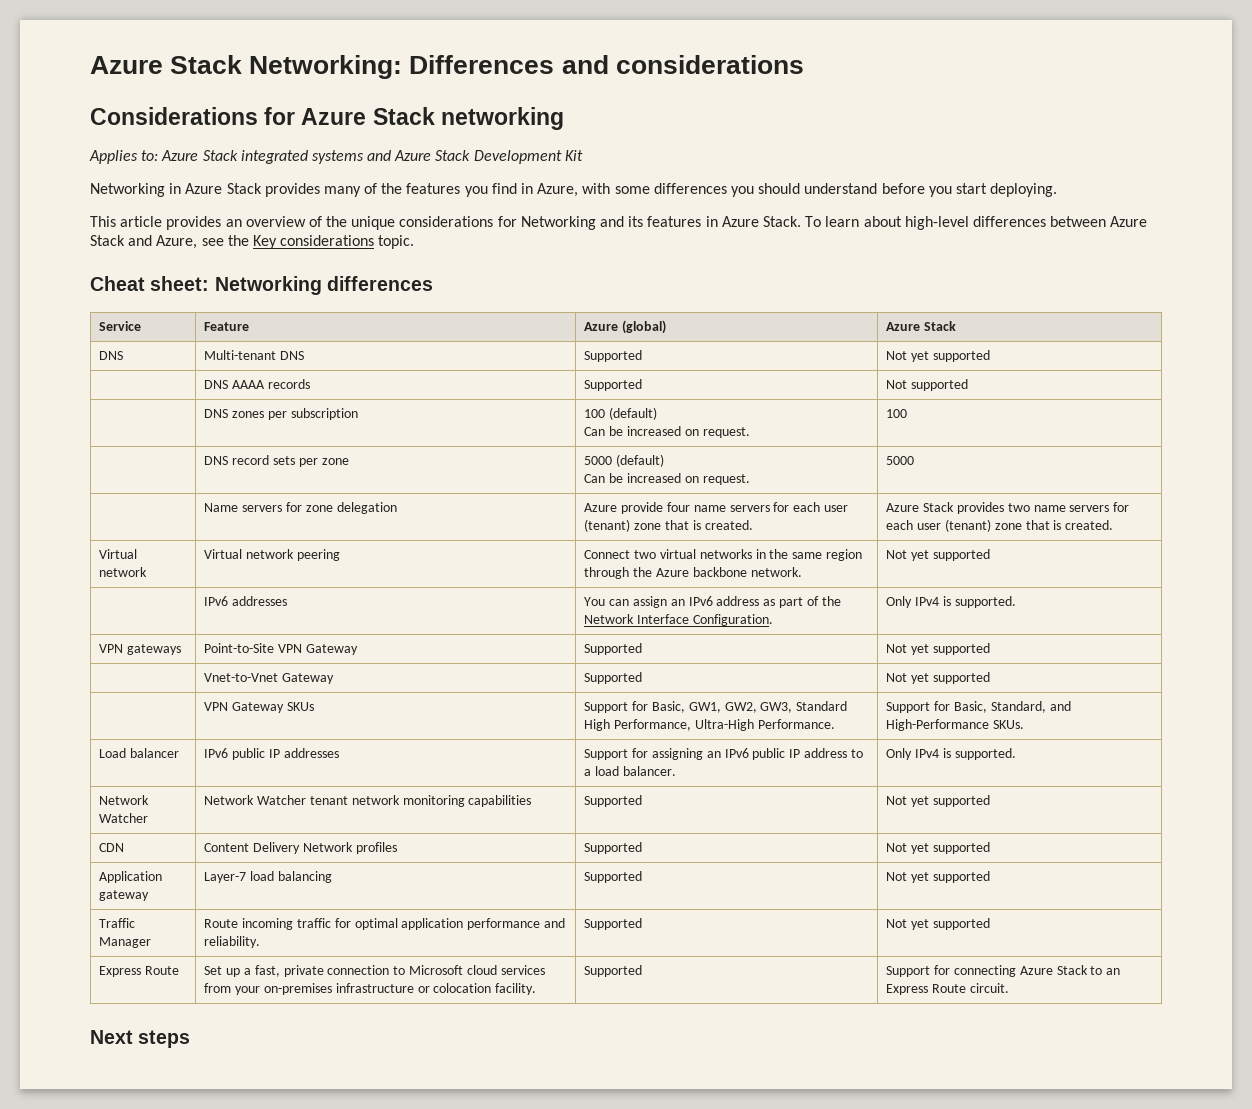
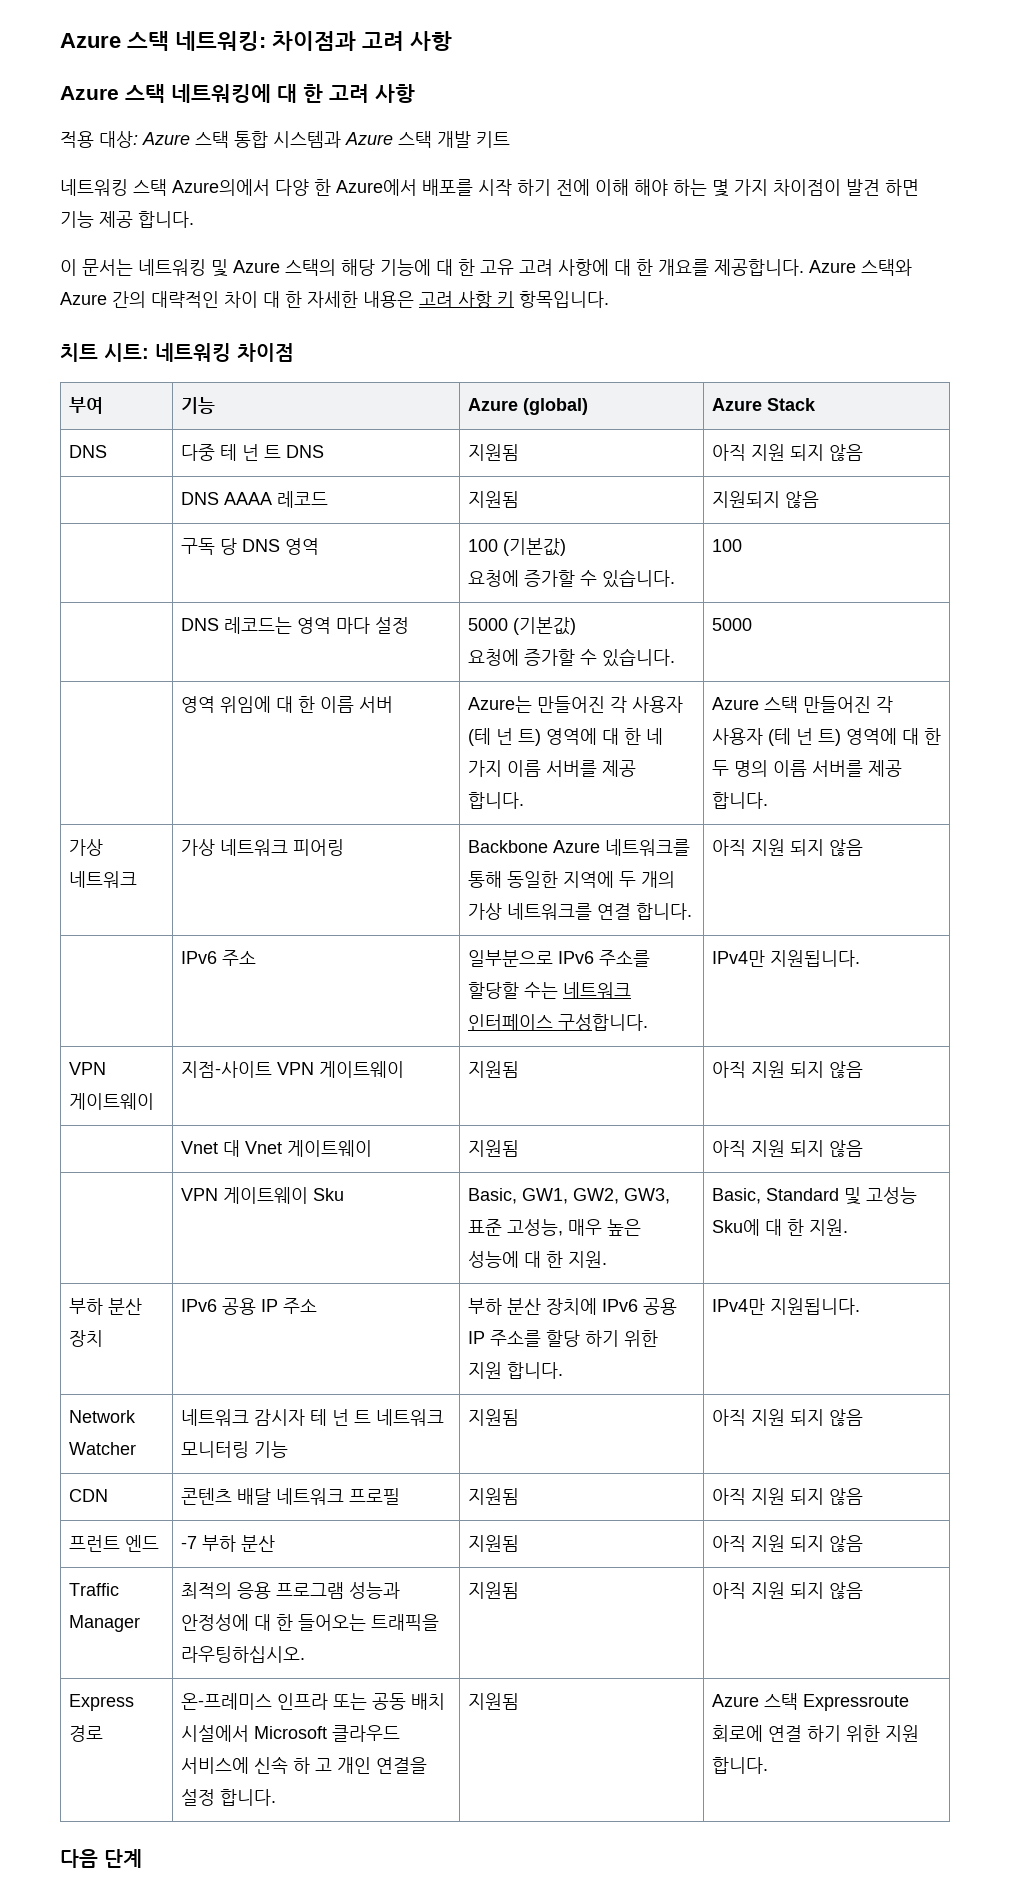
[90,55,804,79] [90,107,564,130] [89,150,583,164] [90,183,1058,197] [90,216,1148,230] [90,235,415,249] [90,276,433,295] [99,321,142,331] [204,322,250,331] Azure Stack Networking: Differences and considerations // Considerations for Azure Stack networking // Applies to: Azure Stack integrated systems and Azure Stack Development Kit // Networking in Azure Stack provides many of the features you find in Azure, with some differences you should understand before you start deploying. // This article provides an overview of the unique considerations for Networking and its features in Azure Stack. To learn about high-level differences between Azure Stack and Azure, see the Key considerations topic. // Cheat sheet: Networking differences // Service | Feature -> [60,31,452,51] [60,84,415,103] [60,131,510,148] [60,179,919,197] [60,211,194,228] [60,259,912,277] [60,291,609,308] [60,343,294,362] [68,397,103,414] [180,397,215,414] Azure 스택 네트워킹: 차이점과 고려 사항 // Azure 스택 네트워킹에 대 한 고려 사항 // 적용 대상: Azure 스택 통합 시스템과 Azure 스택 개발 키트 // 네트워킹 스택 Azure의에서 다양 한 Azure에서 배포를 시작 하기 전에 이해 해야 하는 몇 가지 차이점이 발견 하면 기능 제공 합니다. // 이 문서는 네트워킹 및 Azure 스택의 해당 기능에 대 한 고유 고려 사항에 대 한 개요를 제공합니다. Azure 스택와 Azure 간의 대략적인 차이 대 한 자세한 내용은 고려 사항 키 항목입니다. // 치트 시트: 네트워킹 차이점 // 부여 | 기능
[204,350,305,360] [584,350,643,362] [886,350,991,362] [204,379,311,389] [584,379,643,391] [886,379,969,391] [204,408,358,420] [584,407,658,420] [584,426,750,438] [886,409,908,418] [204,455,349,467] [584,454,665,467] [584,473,750,485] [886,456,915,465] [204,502,397,514] [584,502,848,514] [584,519,753,532] [886,502,1130,514] [886,519,1114,532] [99,549,138,559] [99,567,148,577] [204,549,341,561] [584,549,862,561] [584,567,802,579] [886,549,991,561] [204,596,288,606] [584,596,841,608] [584,614,774,626] [886,596,1016,608] [99,644,182,655] [204,643,359,655] [584,643,643,655] [886,643,991,655] [204,673,335,684] [584,672,643,684] [886,672,991,684] [204,702,315,713] [584,701,848,713] [584,719,835,731] [886,701,1071,713] [886,719,1025,731] [99,748,180,758] [204,748,339,760] [584,748,863,760] [584,766,677,776] [886,748,1016,760] [99,795,150,805] [99,813,149,823] [204,795,532,807] [584,795,643,807] [886,795,991,807] [99,843,125,852] [204,842,397,854] [584,842,643,854] [886,842,991,854] [99,871,163,883] [99,890,150,901] [204,871,333,883] [584,871,643,883] [886,871,991,883] [99,918,136,928] [99,937,152,948] [204,918,565,930] [204,936,261,948] [584,918,643,930] [886,918,991,930] [99,966,180,977] [204,965,545,977] [204,983,537,995] [584,965,643,977] [886,965,1121,977] [886,983,1010,995] [90,1030,191,1048] Multi-tenant DNS | Supported | Not yet supported // | DNS AAAA records | Supported | Not supported // | DNS zones per subscription | 100 (default) // Can be increased on request. | 100 // | DNS record sets per zone | 5000 (default) // Can be increased on request. | 5000 // | Name servers for zone delegation | Azure provide four name servers for each user (tenant) zone that is created. | Azure Stack provides two name servers for each user (tenant) zone that is created. // Virtual network | Virtual network peering | Connect two virtual networks in the same region through the Azure backbone network. | Not yet supported // | IPv6 addresses | You can assign an IPv6 address as part of the Network Interface Configuration. | Only IPv4 is supported. // VPN gateways | Point-to-Site VPN Gateway | Supported | Not yet supported // | Vnet-to-Vnet Gateway | Supported | Not yet supported // | VPN Gateway SKUs | Support for Basic, GW1, GW2, GW3, Standard High Performance, Ultra-High Performance. | Support for Basic, Standard, and High-Performance SKUs. // Load balancer | IPv6 public IP addresses | Support for assigning an IPv6 public IP address to a load balancer. | Only IPv4 is supported. // Network Watcher | Network Watcher tenant network monitoring capabilities | Supported | Not yet supported // CDN | Content Delivery Network profiles | Supported | Not yet supported // Application gateway | Layer-7 load balancing | Supported | Not yet supported // Traffic Manager | Route incoming traffic for optimal application performance and reliability. | Supported | Not yet supported // Express Route | Set up a fast, private connection to Microsoft cloud services from your on-premises infrastructure or colocation facility. | Supported | Support for connecting Azure Stack to an Express Route circuit. // Next steps -> [180,444,324,461] [467,444,519,461] [711,444,863,461] [180,491,328,508] [467,491,519,508] [711,491,819,508] [180,538,319,555] [467,538,566,556] [467,569,675,588] [711,539,742,552] [180,617,409,634] [467,617,576,635] [467,648,675,667] [711,618,752,631] [180,696,393,713] [467,696,683,713] [467,728,663,746] [467,760,636,777] [467,792,524,809] [711,696,893,713] [711,728,941,746] [711,760,902,777] [711,792,768,809] [68,839,103,856] [68,871,137,888] [180,839,344,856] [467,839,690,856] [467,871,675,888] [467,903,692,920] [711,839,863,856] [180,950,256,966] [467,950,650,967] [467,982,631,999] [467,1014,648,1031] [711,950,860,967] [68,1062,106,1075] [68,1093,154,1110] [180,1061,404,1078] [467,1061,519,1078] [711,1061,863,1078] [180,1140,372,1157] [467,1140,519,1157] [711,1140,863,1157] [180,1187,344,1204] [467,1188,670,1204] [467,1219,641,1236] [467,1251,607,1268] [711,1187,917,1205] [711,1219,848,1236] [68,1298,142,1315] [68,1330,103,1347] [180,1298,317,1315] [467,1298,677,1315] [467,1330,658,1347] [467,1362,563,1379] [711,1298,860,1315] [68,1410,136,1423] [68,1442,136,1455] [180,1409,444,1426] [180,1441,288,1458] [467,1409,519,1426] [711,1409,863,1426] [68,1489,108,1502] [180,1488,400,1505] [467,1488,519,1505] [711,1488,863,1505] [68,1535,159,1552] [180,1535,275,1552] [467,1535,519,1552] [711,1535,863,1552] [68,1583,119,1596] [68,1615,140,1632] [180,1582,400,1599] [180,1614,439,1631] [180,1646,305,1663] [467,1582,519,1599] [711,1582,863,1599] [68,1694,134,1711] [68,1725,103,1742] [180,1693,445,1710] [180,1725,400,1742] [180,1756,427,1774] [180,1789,276,1806] [467,1693,519,1710] [711,1693,909,1711] [711,1725,919,1742] [711,1757,768,1774] [60,1849,142,1868] 다중 테 넌 트 DNS | 지원됨 | 아직 지원 되지 않음 // | DNS AAAA 레코드 | 지원됨 | 지원되지 않음 // | 구독 당 DNS 영역 | 100 (기본값) // 요청에 증가할 수 있습니다. | 100 // | DNS 레코드는 영역 마다 설정 | 5000 (기본값) // 요청에 증가할 수 있습니다. | 5000 // | 영역 위임에 대 한 이름 서버 | Azure는 만들어진 각 사용자 (테 넌 트) 영역에 대 한 네 가지 이름 서버를 제공 합니다. | Azure 스택 만들어진 각 사용자 (테 넌 트) 영역에 대 한 두 명의 이름 서버를 제공 합니다. // 가상 네트워크 | 가상 네트워크 피어링 | Backbone Azure 네트워크를 통해 동일한 지역에 두 개의 가상 네트워크를 연결 합니다. | 아직 지원 되지 않음 // | IPv6 주소 | 일부분으로 IPv6 주소를 할당할 수는 네트워크 인터페이스 구성합니다. | IPv4만 지원됩니다. // VPN 게이트웨이 | 지점-사이트 VPN 게이트웨이 | 지원됨 | 아직 지원 되지 않음 // | Vnet 대 Vnet 게이트웨이 | 지원됨 | 아직 지원 되지 않음 // | VPN 게이트웨이 Sku | Basic, GW1, GW2, GW3, 표준 고성능, 매우 높은 성능에 대 한 지원. | Basic, Standard 및 고성능 Sku에 대 한 지원. // 부하 분산 장치 | IPv6 공용 IP 주소 | 부하 분산 장치에 IPv6 공용 IP 주소를 할당 하기 위한 지원 합니다. | IPv4만 지원됩니다. // Network Watcher | 네트워크 감시자 테 넌 트 네트워크 모니터링 기능 | 지원됨 | 아직 지원 되지 않음 // CDN | 콘텐츠 배달 네트워크 프로필 | 지원됨 | 아직 지원 되지 않음 // 프런트 엔드 | -7 부하 분산 | 지원됨 | 아직 지원 되지 않음 // Traffic Manager | 최적의 응용 프로그램 성능과 안정성에 대 한 들어오는 트래픽을 라우팅하십시오. | 지원됨 | 아직 지원 되지 않음 // Express 경로 | 온-프레미스 인프라 또는 공동 배치 시설에서 Microsoft 클라우드 서비스에 신속 하 고 개인 연결을 설정 합니다. | 지원됨 | Azure 스택 Expressroute 회로에 연결 하기 위한 지원 합니다. // 다음 단계

